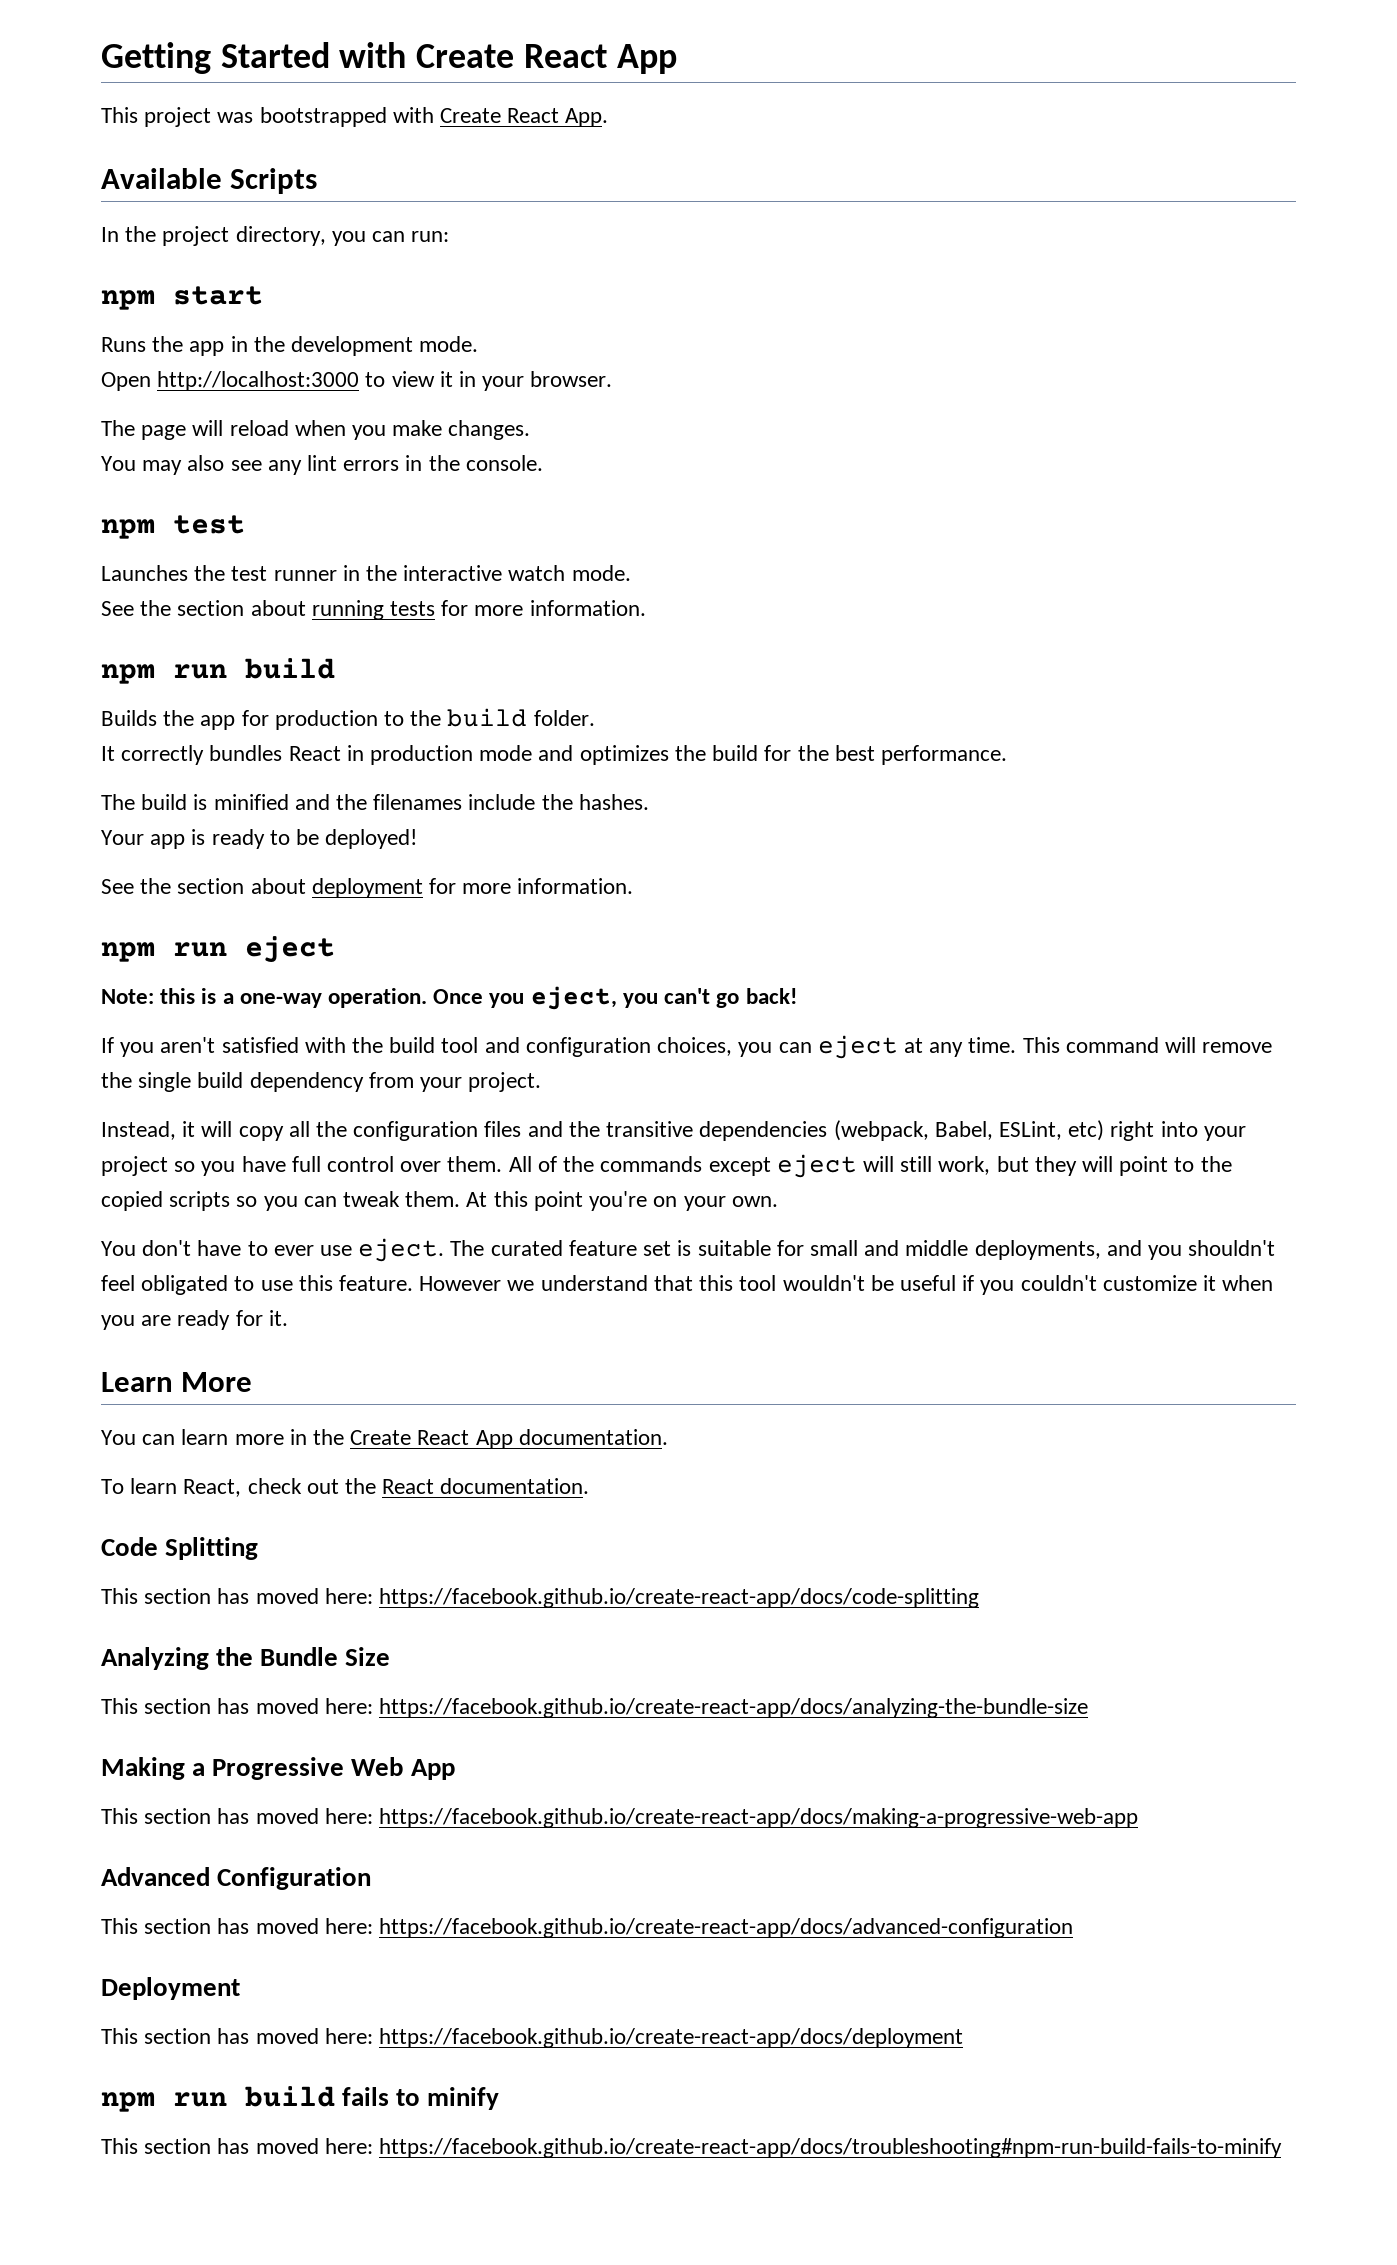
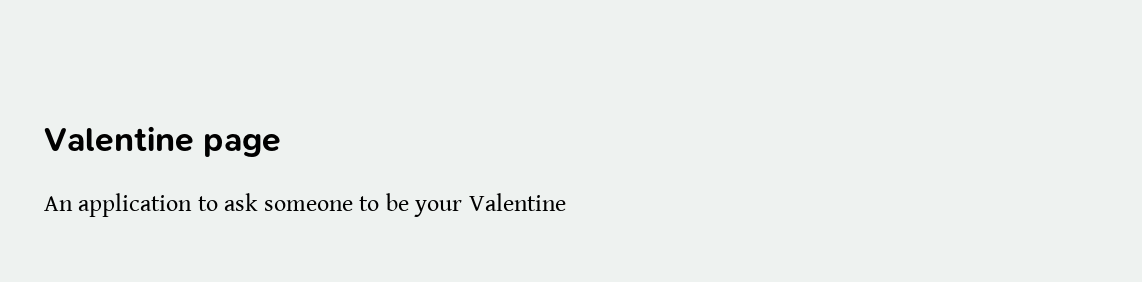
[101,42,677,74] [101,107,609,127] [101,168,318,194] [101,226,450,246] [101,286,263,310] [101,336,479,356] [101,371,613,391] [101,420,531,440] [101,455,543,475] [101,515,245,539] [101,565,631,581] [101,600,646,620] [101,658,335,684] [101,708,595,730] [101,745,1007,765] [101,794,649,810] [101,829,418,849] [101,878,634,898] [101,936,335,963] [101,986,797,1010] [101,1035,1273,1059] [101,1072,542,1092] [101,1120,1246,1141] [101,1154,1232,1178] [101,1191,778,1211] [101,1238,1276,1262] [101,1275,1274,1295] [101,1310,288,1330] [101,1372,253,1392] [101,1429,668,1449] [101,1478,590,1497] [101,1537,259,1560] [101,1588,980,1608] [101,1647,391,1670] [101,1698,1089,1718] [101,1757,455,1780] [101,1808,1139,1828] [101,1867,372,1890] [101,1918,1074,1938] [101,1977,240,2000] [101,2028,964,2048] [101,2086,500,2112] [101,2138,1283,2158] Getting Started with Create React App // This project was bootstrapped with Create React App. // Available Scripts // In the project directory, you can run: // npm start // Runs the app in the development mode. // Open http://localhost:3000 to view it in your browser. // The page will reload when you make changes. // You may also see any lint errors in the console. // npm test // Launches the test runner in the interactive watch mode. // See the section about running tests for more information. // npm run build // Builds the app for production to the build folder. // It correctly bundles React in production mode and optimizes the build for the best performance. // The build is minified and the filenames include the hashes. // Your app is ready to be deployed! // See the section about deployment for more information. // npm run eject // Note: this is a one-way operation. Once you eject, you can't go back! // If you aren't satisfied with the build tool and configuration choices, you can eject at any time. This command will remove the single build dependency from your project. // Instead, it will copy all the configuration files and the transitive dependencies (webpack, Babel, ESLint, etc) right into your project so you have full control over them. All of the commands except eject will still work, but they will point to the copied scripts so you can tweak them. At this point you're on your own. // You don't have to ever use eject. The curated feature set is suitable for small and middle deployments, and you shouldn't feel obligated to use this feature. However we understand that this tool wouldn't be useful if you couldn't customize it when you are ready for it. // Learn More // You can learn more in the Create React App documentation. // To learn React, check out the React documentation. // Code Splitting // This section has moved here: https://facebook.github.io/create-react-app/docs/code-splitting // Analyzing the Bundle Size // This section has moved here: https://facebook.github.io/create-react-app/docs/analyzing-the-bundle-size // Making a Progressive Web App // This section has moved here: https://facebook.github.io/create-react-app/docs/making-a-progressive-web-app // Advanced Configuration // This section has moved here: https://facebook.github.io/create-react-app/docs/advanced-configuration // Deployment // This section has moved here: https://facebook.github.io/create-react-app/docs/deployment // npm run build fails to minify // This section has moved here: https://facebook.github.io/create-react-app/docs/troubleshooting#npm-run-build-fails-to-minify -> [44,126,282,157] [44,193,566,217] Valentine page // An application to ask someone to be your Valentine

